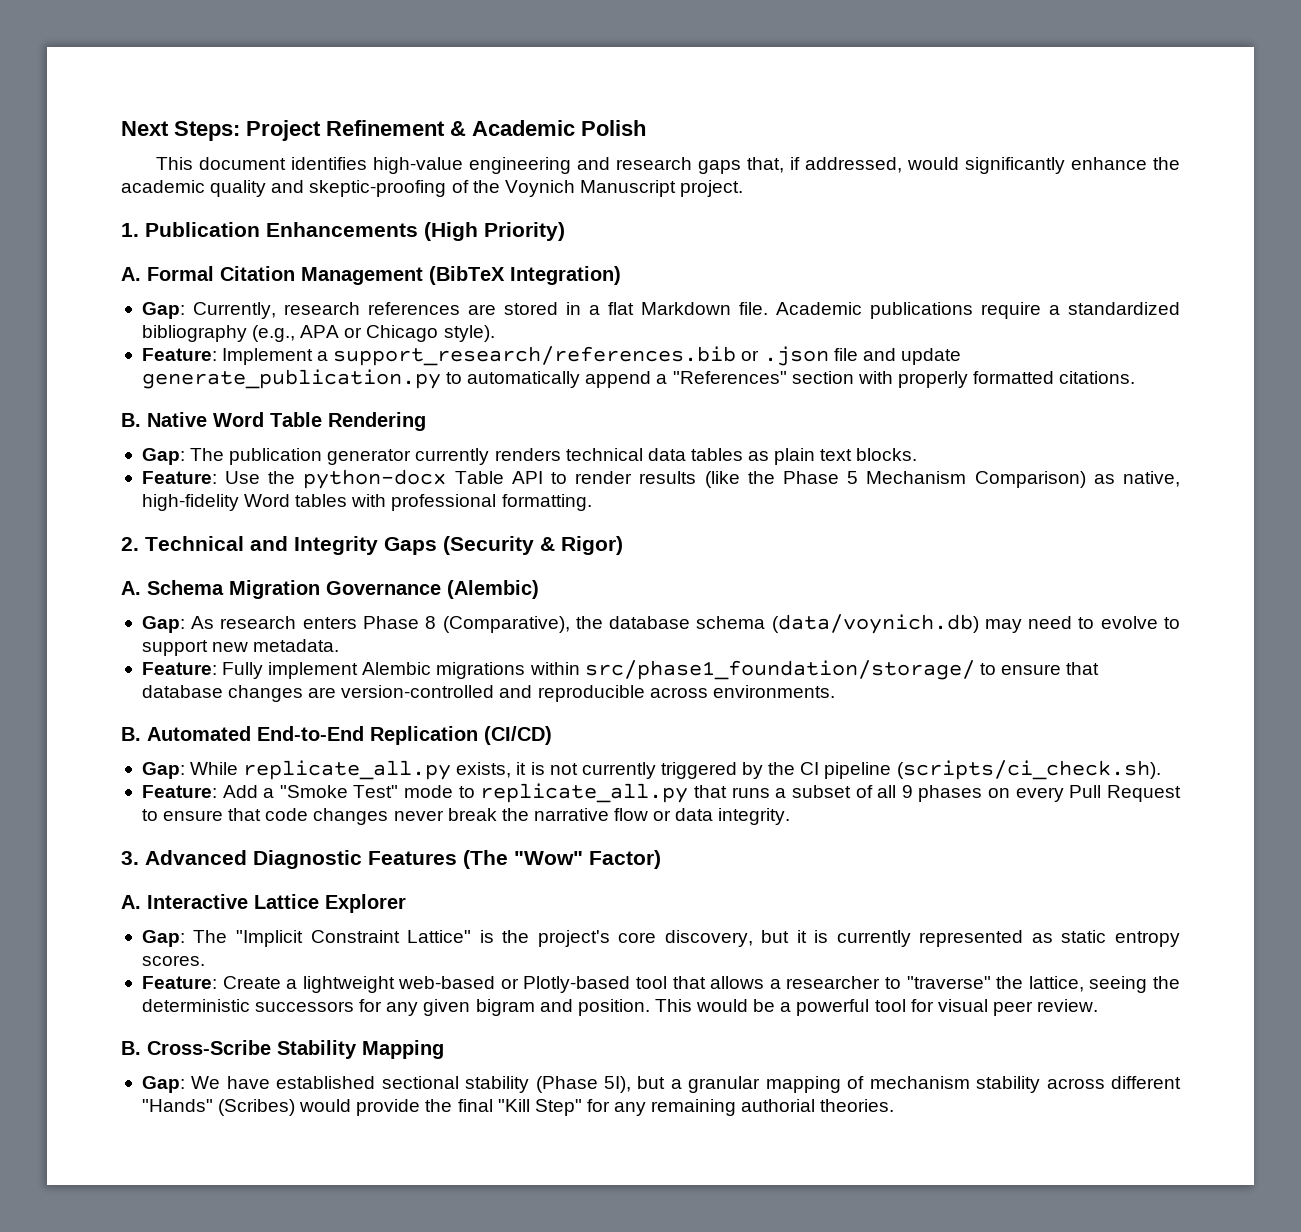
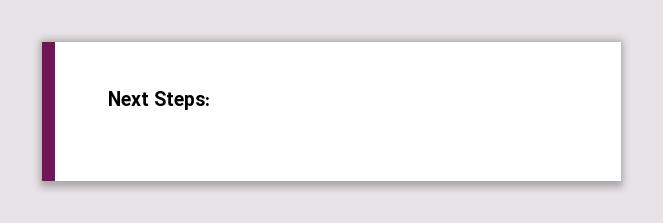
[246,120,646,141] [156,157,1181,174] [121,180,744,197] [121,222,565,241] [121,266,621,285] [141,302,1180,319] [141,325,495,342] [141,346,961,366] [141,369,1136,389] [121,412,426,431] [141,448,918,465] [141,469,1180,489] [141,494,592,511] [121,536,623,555] [121,580,539,599] [141,614,1180,634] [141,639,340,656] [141,660,1100,680] [141,685,835,702] [121,726,552,745] [141,760,1161,780] [141,783,1181,803] [141,808,791,825] [121,850,661,869] [121,894,406,913] [141,930,1180,947] [141,955,205,966] [141,976,1180,993] [141,999,1099,1016] [121,1040,444,1059] [141,1076,1182,1093] [141,1099,895,1116] Project Refinement & Academic Polish // This document identifies high-value engineering and research gaps that, if addressed, would significantly enhance the academic quality and skeptic-proofing of the Voynich Manuscript project. // 1. Publication Enhancements (High Priority) // A. Formal Citation Management (BibTeX Integration) // Gap: Currently, research references are stored in a flat Markdown file. Academic publications require a standardized bibliography (e.g., APA or Chicago style). // Feature: Implement a support_research/references.bib or .json file and update generate_publication.py to automatically append a "References" section with properly formatted citations. // B. Native Word Table Rendering // Gap: The publication generator currently renders technical data tables as plain text blocks. // Feature: Use the python-docx Table API to render results (like the Phase 5 Mechanism Comparison) as native, high-fidelity Word tables with professional formatting. // 2. Technical and Integrity Gaps (Security & Rigor) // A. Schema Migration Governance (Alembic) // Gap: As research enters Phase 8 (Comparative), the database schema (data/voynich.db) may need to evolve to support new metadata. // Feature: Fully implement Alembic migrations within src/phase1_foundation/storage/ to ensure that database changes are version-controlled and reproducible across environments. // B. Automated End-to-End Replication (CI/CD) // Gap: While replicate_all.py exists, it is not currently triggered by the CI pipeline (scripts/ci_check.sh). // Feature: Add a "Smoke Test" mode to replicate_all.py that runs a subset of all 9 phases on every Pull Request to ensure that code changes never break the narrative flow or data integrity. // 3. Advanced Diagnostic Features (The "Wow" Factor) // A. Interactive Lattice Explorer // Gap: The "Implicit Constraint Lattice" is the project's core discovery, but it is currently represented as static entropy scores. // Feature: Create a lightweight web-based or Plotly-based tool that allows a researcher to "traverse" the lattice, seeing the deterministic successors for any given bigram and position. This would be a powerful tool for visual peer review. // B. Cross-Scribe Stability Mapping // Gap: We have established sectional stability (Phase 5I), but a granular mapping of mechanism stability across different "Hands" (Scribes) would provide the final "Kill Step" for any remaining authorial theories. -> (211, 100) none

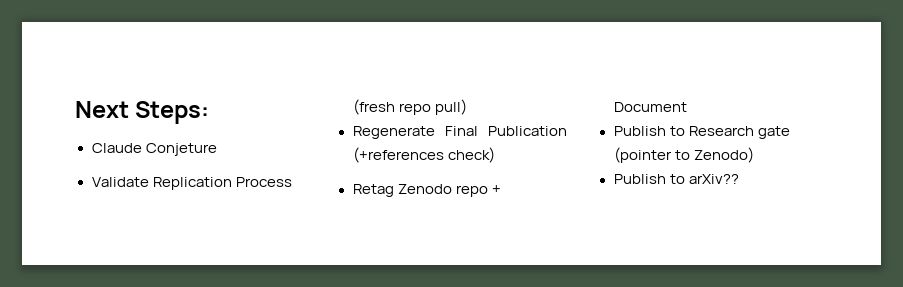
(211, 100) none -> [91,143,217,156] [91,177,292,190] [352,99,467,115] [352,126,567,139] [352,147,495,163] [352,184,501,197] [613,102,687,112] [613,126,790,139] [613,147,754,163] [613,174,739,184] // Claude Conjeture // Validate Replication Process (fresh repo pull) // Regenerate Final Publication (+references check) // Retag Zenodo repo + Document // Publish to Research gate (pointer to Zenodo) // Publish to arXiv??

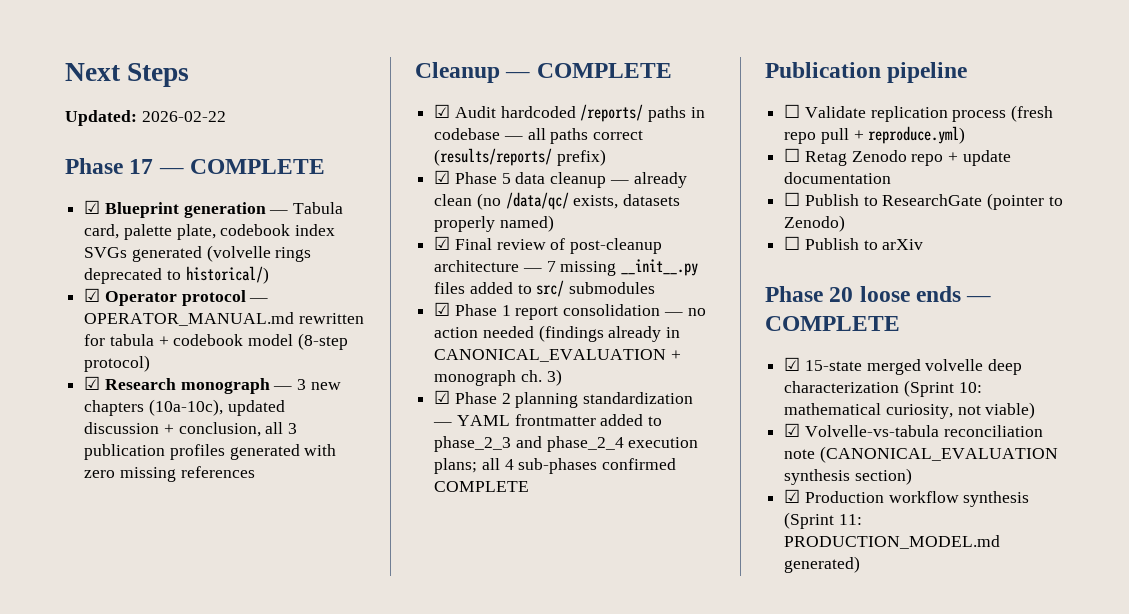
[135,101,210,124] [91,143,217,156] [91,177,292,190] [352,99,467,115] [352,126,567,139] [352,147,495,163] [352,184,501,197] [613,102,687,112] [613,126,790,139] Steps: // Claude Conjeture // Validate Replication Process (fresh repo pull) // Regenerate Final Publication (+references check) // Retag Zenodo repo + Document // Publish to Research gate -> [127,63,190,87] [65,110,226,126] [65,158,326,174] [84,200,344,218] [84,224,336,240] [84,245,312,262] [84,266,269,284] [84,288,269,306] [84,312,364,326] [84,333,348,350] [84,355,151,372] [84,376,341,394] [84,399,285,416] [84,422,298,437] [84,444,337,460] [84,466,255,482] [415,62,672,83] [434,104,705,122] [434,128,644,144] [434,148,606,166] [434,170,687,188] [434,192,681,210] [434,215,554,232] [434,236,663,254] [434,259,699,276] [434,280,656,297] [434,302,706,320] [434,325,681,342] [434,349,681,362] [434,369,562,386] [434,390,694,408] [433,414,663,426] [434,436,699,452] [434,458,677,474] [434,481,530,492] [765,62,968,83] [784,104,1054,122] [784,126,966,144] [784,148,1011,166] [784,172,892,184] [784,192,983,206] Steps // Updated: 2026-02-22 // Phase 17 — COMPLETE // ☑ Blueprint generation — Tabula card, palette plate, codebook index SVGs generated (volvelle rings deprecated to historical/) // ☑ Operator protocol — OPERATOR_MANUAL.md rewritten for tabula + codebook model (8-step protocol) // ☑ Research monograph — 3 new chapters (10a-10c), updated discussion + conclusion, all 3 publication profiles generated with zero missing references // Cleanup — COMPLETE // ☑ Audit hardcoded /reports/ paths in codebase — all paths correct (results/reports/ prefix) // ☑ Phase 5 data cleanup — already clean (no /data/qc/ exists, datasets properly named) // ☑ Final review of post-cleanup architecture — 7 missing __init__.py files added to src/ submodules // ☑ Phase 1 report consolidation — no action needed (findings already in CANONICAL_EVALUATION + monograph ch. 3) // ☑ Phase 2 planning standardization — YAML frontmatter added to phase_2_3 and phase_2_4 execution plans; all 4 sub-phases confirmed COMPLETE // Publication pipeline // ☐ Validate replication process (fresh repo pull + reproduce.yml) // ☐ Retag Zenodo repo + update documentation // ☐ Publish to ResearchGate
[613,174,739,184] Publish to arXiv?? -> [784,236,924,250] [765,286,992,302] [765,316,900,331] [784,357,1023,375] [784,380,982,397] [784,402,1036,419] [784,423,1043,437] [784,446,1058,463] [784,468,912,485] [784,489,1030,507] [784,512,862,529] [784,535,1001,549] [784,556,861,573] ☐ Publish to arXiv // Phase 20 loose ends — COMPLETE // ☑ 15-state merged volvelle deep characterization (Sprint 10: mathematical curiosity, not viable) // ☑ Volvelle-vs-tabula reconciliation note (CANONICAL_EVALUATION synthesis section) // ☑ Production workflow synthesis (Sprint 11: PRODUCTION_MODEL.md generated)

